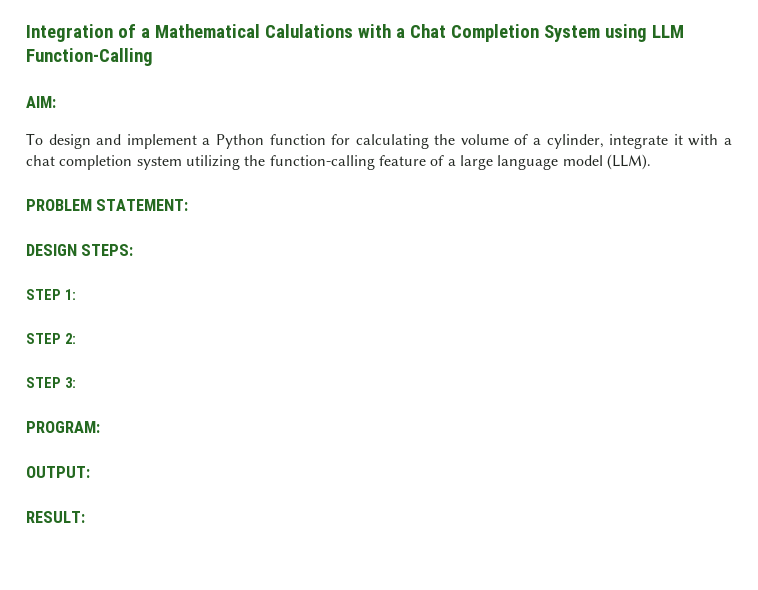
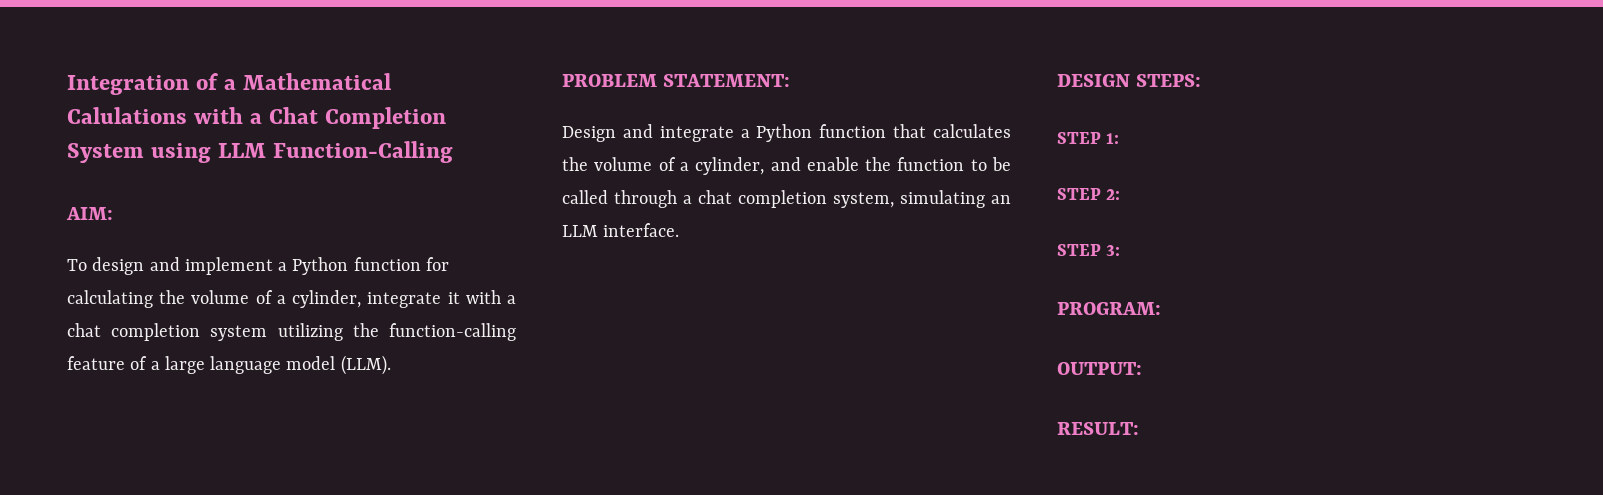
(189, 205) none -> [562,124,1011,142] [562,157,1012,175] [562,190,1011,208] [562,223,680,237] // Design and integrate a Python function that calculates the volume of a cylinder, and enable the function to be called through a chat completion system, simulating an LLM interface.

